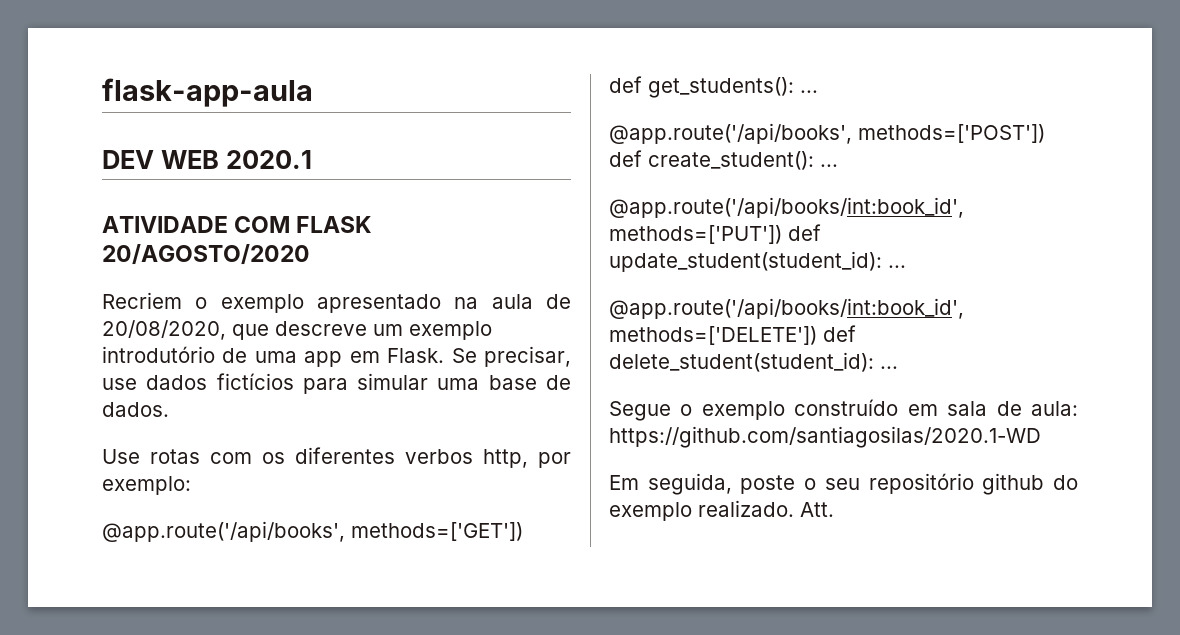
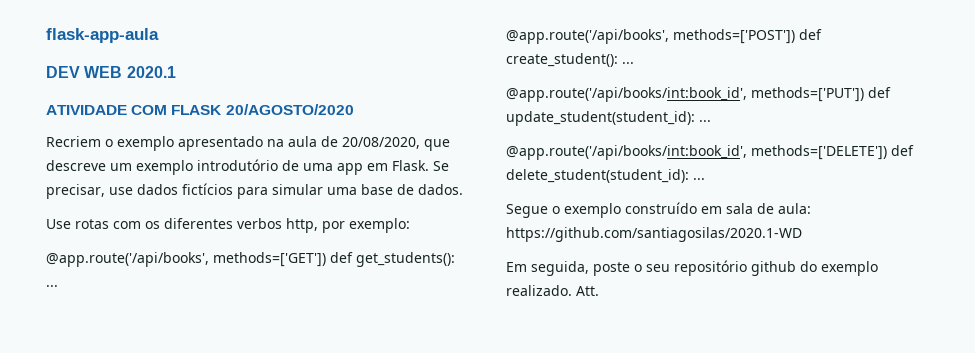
(523, 531) // -> (326, 259) none

